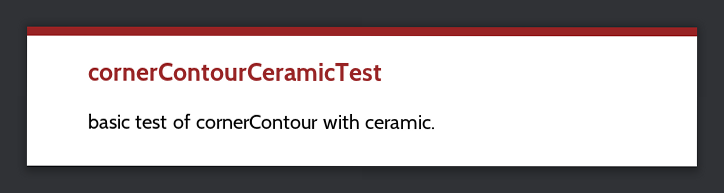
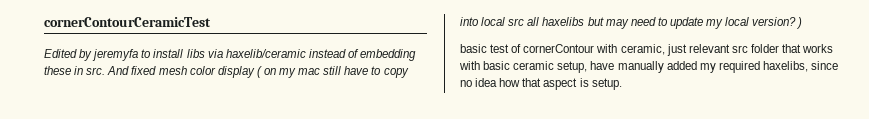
(383, 72) none -> [44,49,417,61] [44,66,409,78] [460,17,803,29] // Edited by jeremyfa to install libs via haxelib/ceramic instead of embedding these in src. And fixed mesh color display ( on my mac still have to copy into local src all haxelibs but may need to update my local version? )
[364,115,435,130] ceramic. -> [620,44,834,56] [459,61,839,73] [460,78,622,90] ceramic, just relevant src folder that works with basic ceramic setup, have manually added my required haxelibs, since no idea how that aspect is setup.

